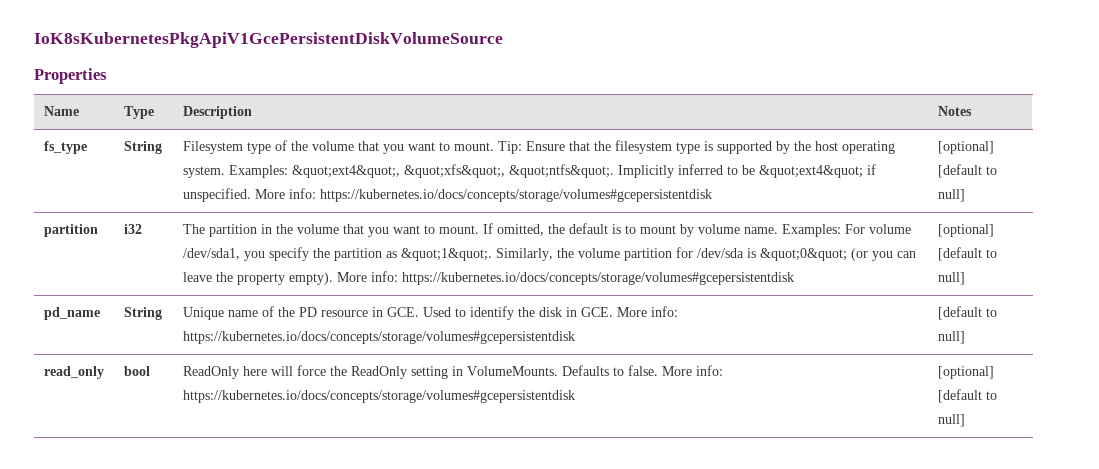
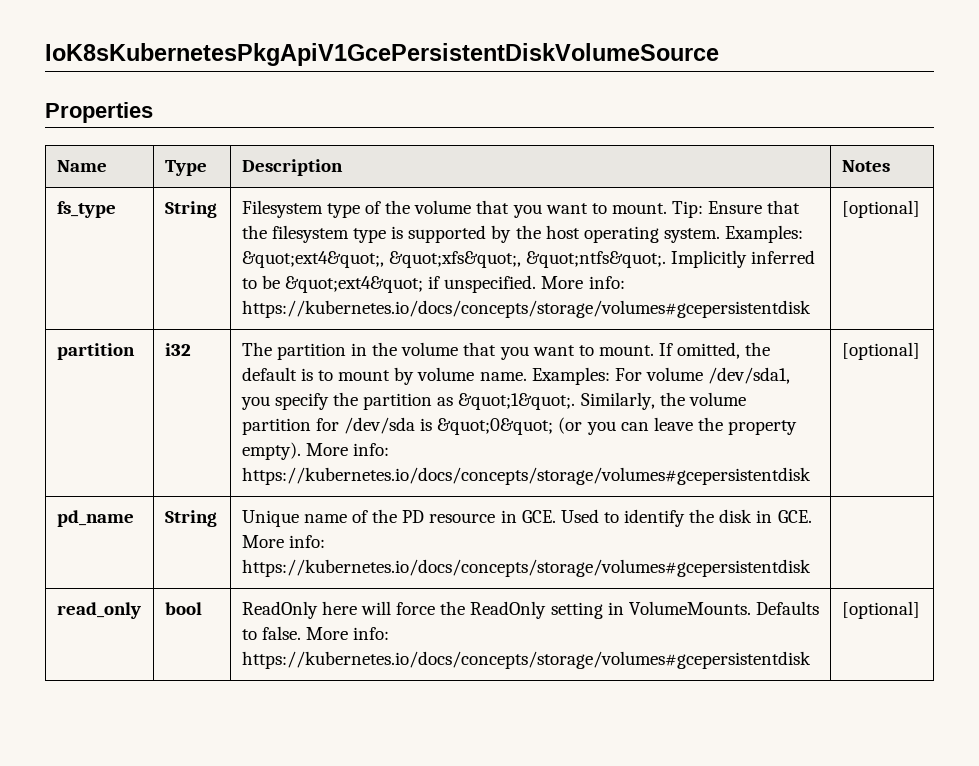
[937,164,997,178] [937,189,965,202] [default to null] -> (920, 209) none
[937,247,997,261] [937,272,965,285] [default to null] -> (920, 351) none
[937,306,997,320] [937,331,965,344] [default to null] -> (811, 568) none
[937,389,997,403] [937,414,965,427] [default to null] -> (920, 610) none

